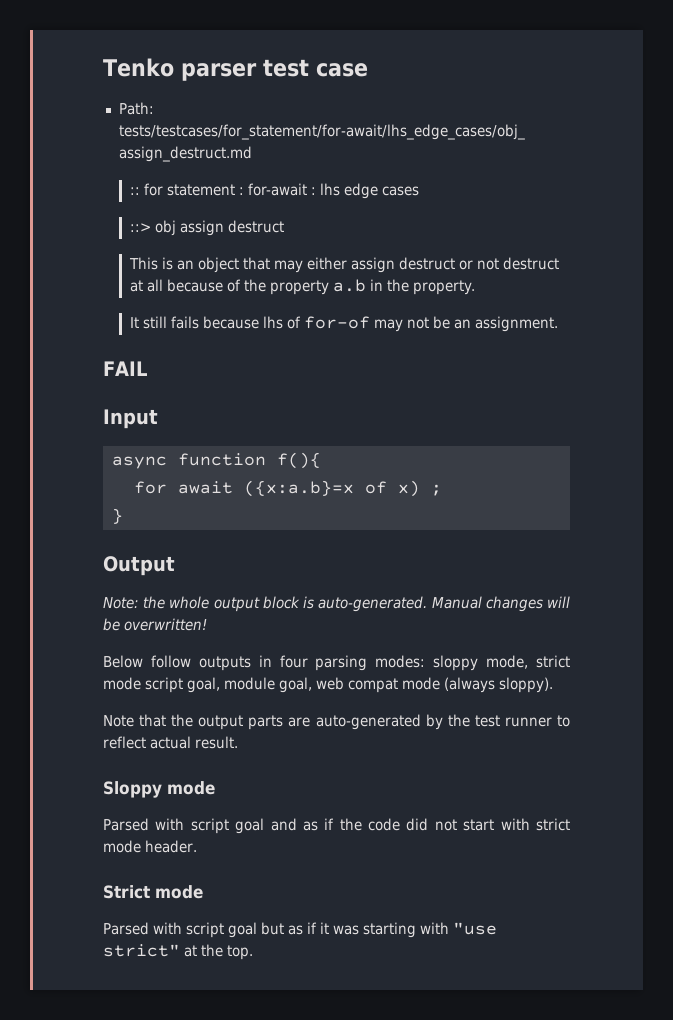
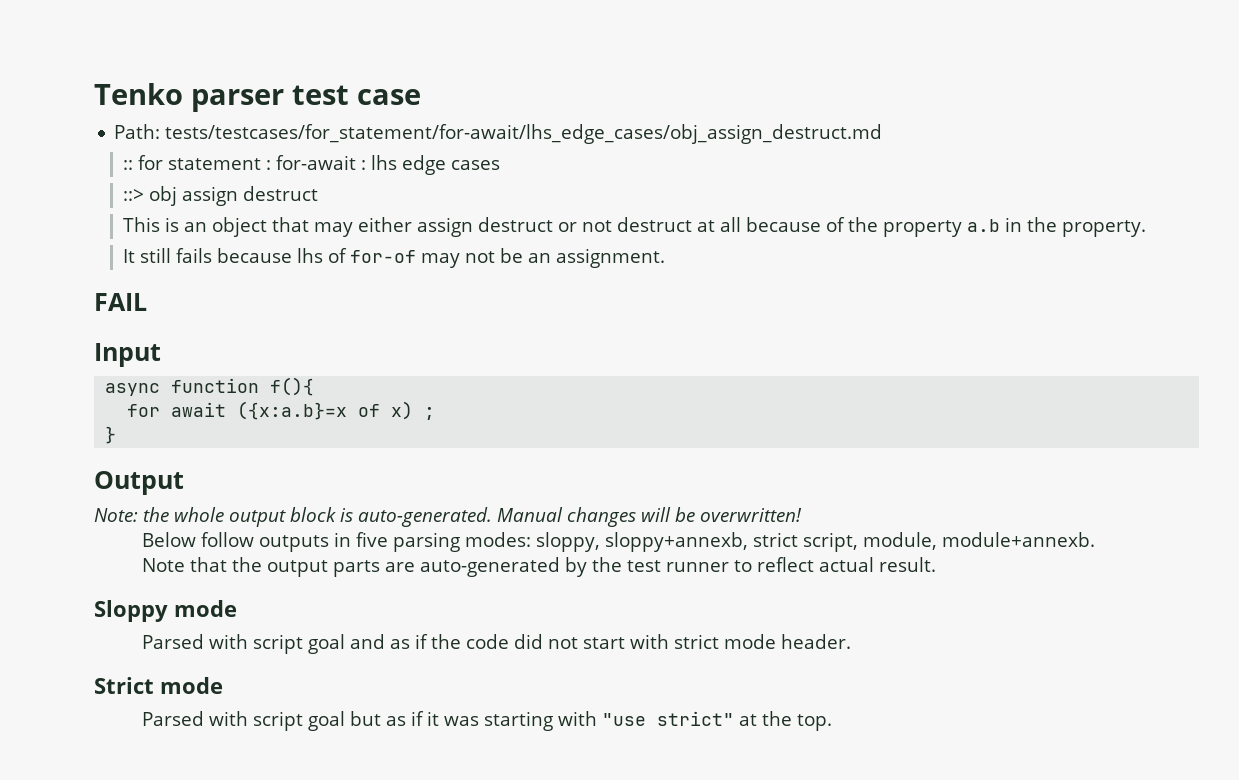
[279,655,308,668] four -> [355,532,388,547] five
[433,655,571,671] [103,677,553,693] sloppy mode, strict mode script goal, module goal, web compat mode (always sloppy). -> [535,532,1095,552] sloppy, sloppy+annexb, strict script, module, module+annexb.

